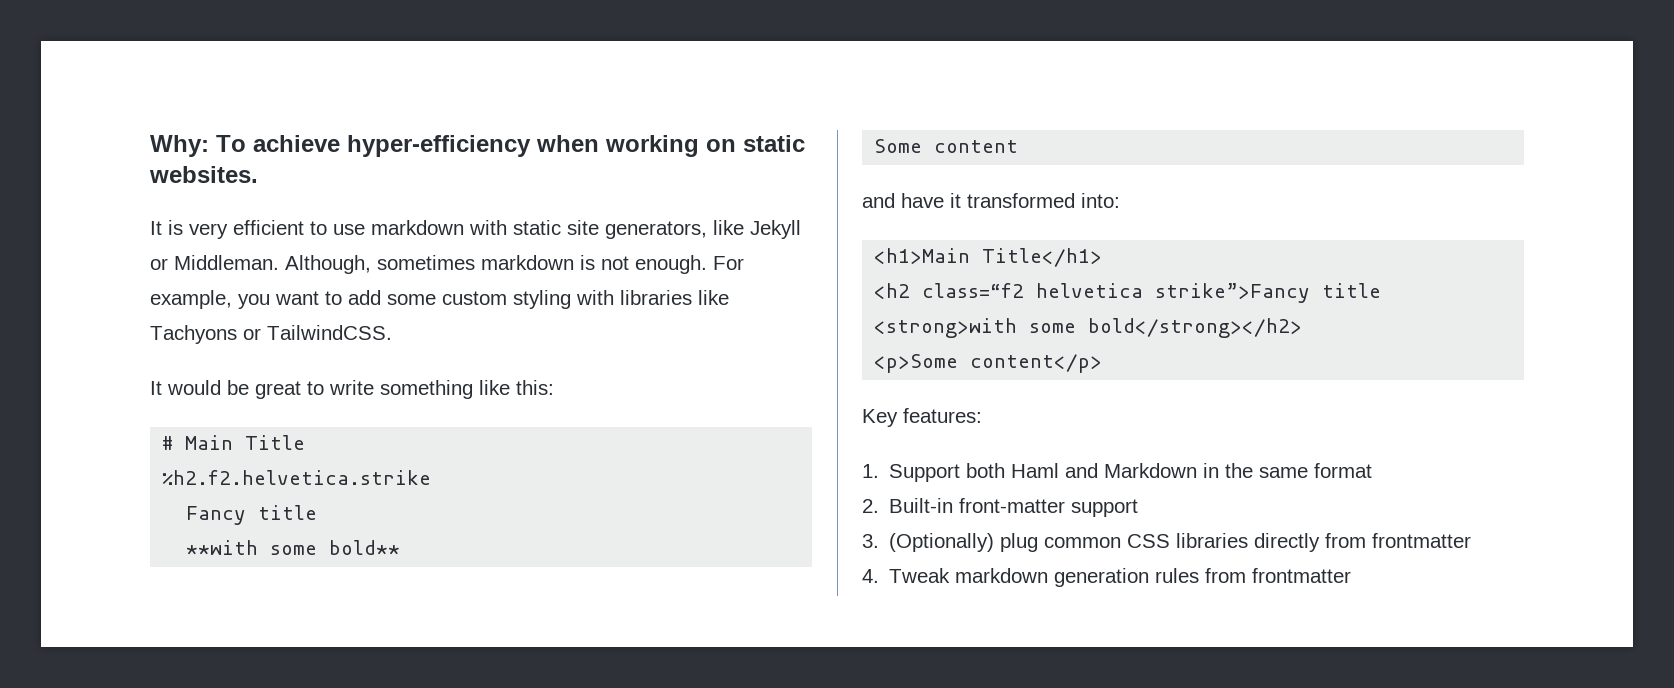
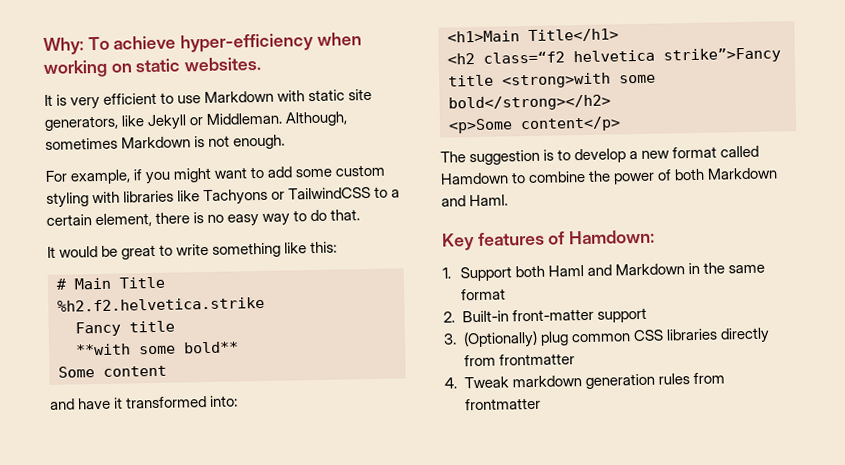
[371,220,464,235] markdown -> [204,90,275,104] Markdown
[481,255,574,270] markdown -> [121,136,192,149] Markdown
(707, 264) none -> (286, 142) //
[238,294,270,309] you -> [133,167,213,185] if you might
[267,325,392,340] TailwindCSS. -> [288,186,401,200] [46,209,361,228] TailwindCSS to a certain element, there is no easy way to do that.
[862,408,982,427] Key features: -> [440,145,760,166] [440,167,779,185] [441,194,509,207] [442,229,656,251] The suggestion is to develop a new format called Hamdown to combine the power of both Markdown and Haml. // Key features of Hamdown:

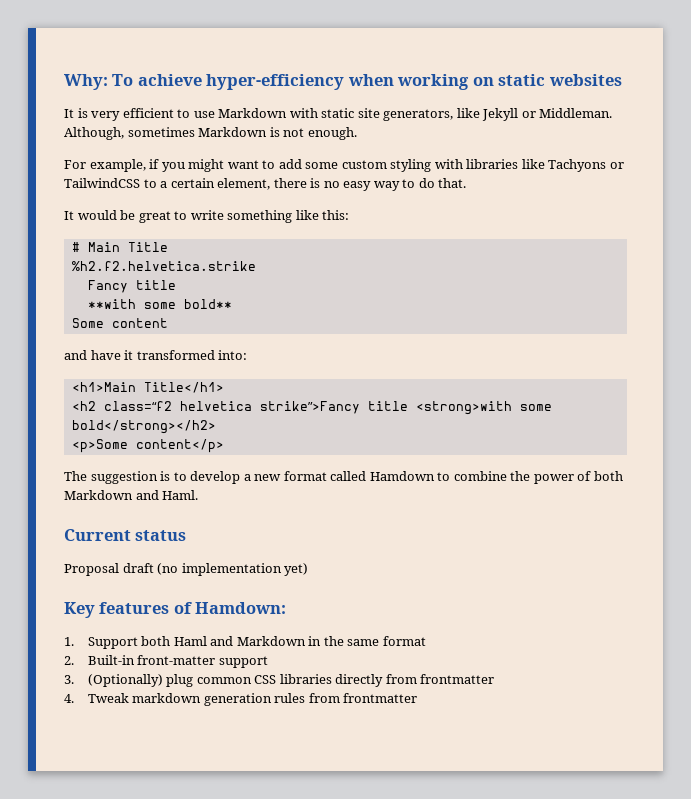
[184,56,262,72] websites. -> [548,74,622,86] websites
(509, 200) none -> [64,529,187,541] [64,563,309,576] // Current status // Proposal draft (no implementation yet)

